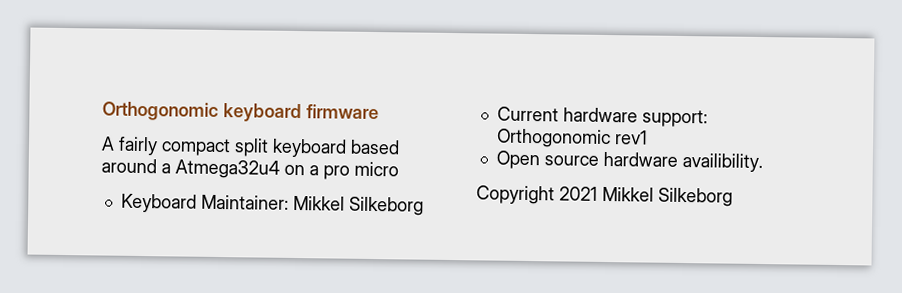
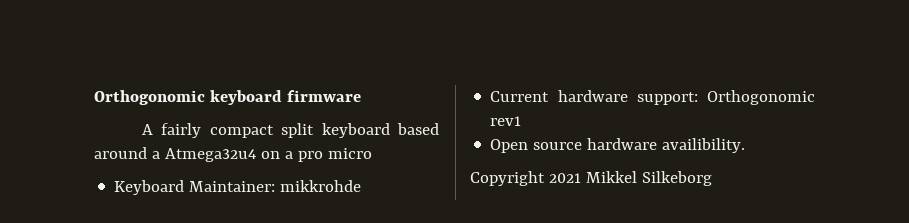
[292,195,424,216] Mikkel Silkeborg -> [280,180,362,192] mikkrohde

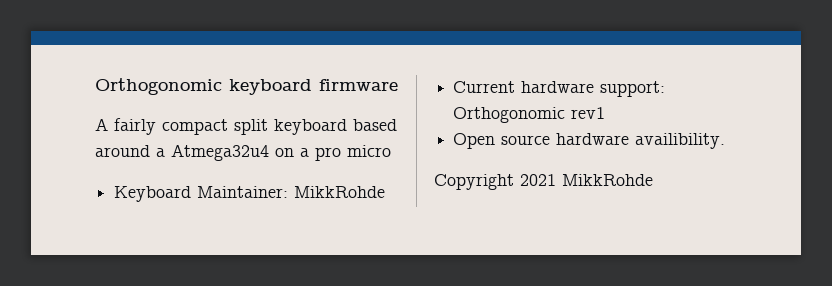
[280,180,362,192] mikkrohde -> [294,186,386,198] MikkRohde
[585,171,712,186] Mikkel Silkeborg -> [562,174,653,186] MikkRohde

